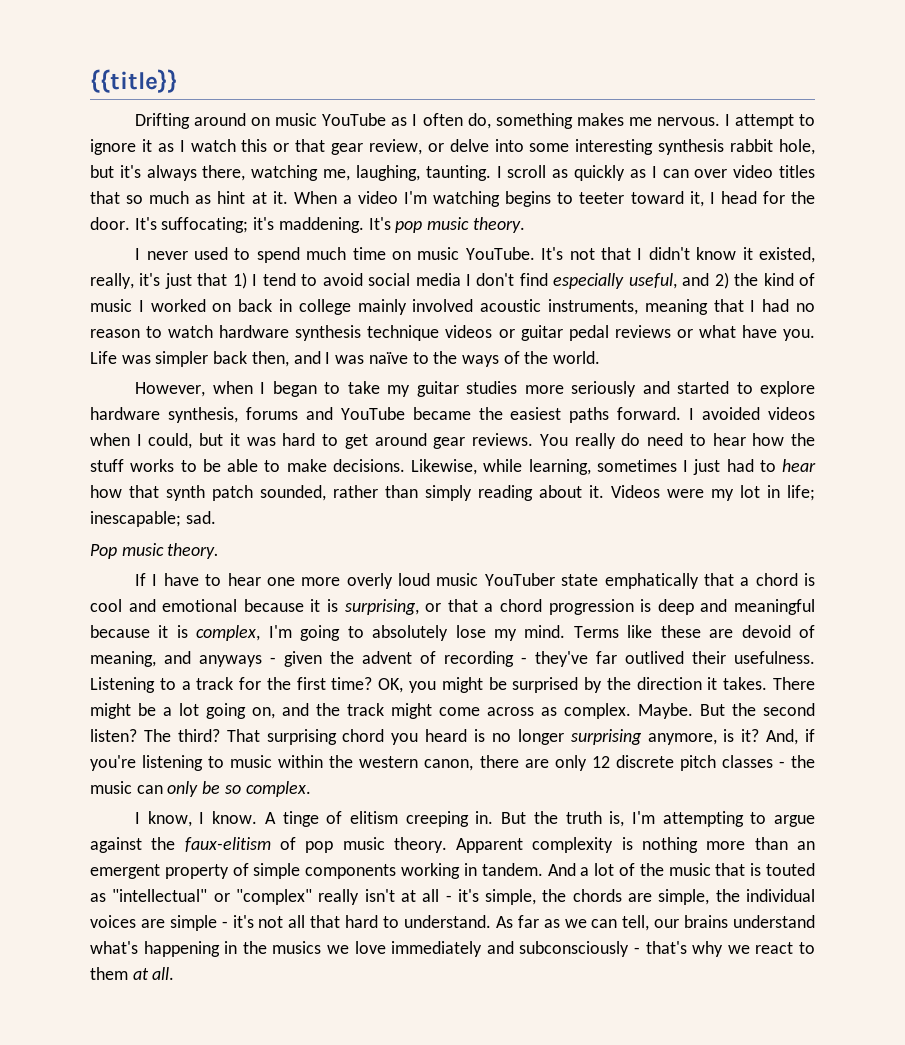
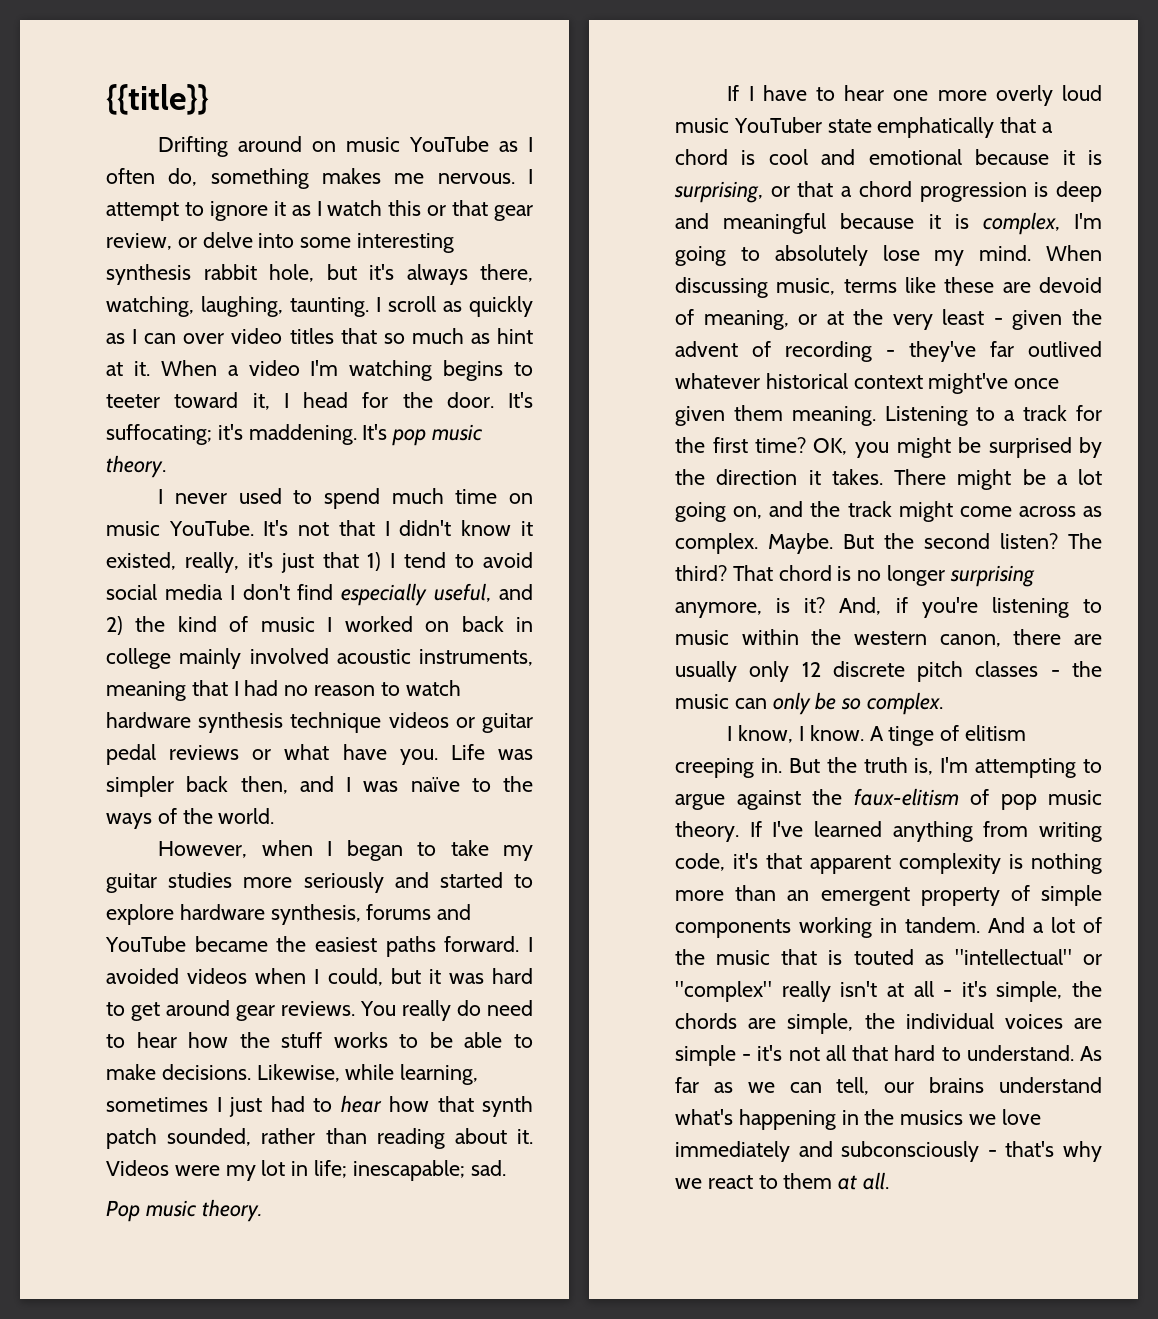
[251,165,351,181] watching me, -> [106,296,194,317] watching,
[425,485,472,501] simply -> (367, 1136) none
[573,626,619,638] Terms -> [1046,245,1102,261] [675,277,897,298] When discussing music, terms
[164,651,262,667] and anyways -> [798,309,985,330] or at the very least
[692,651,815,664] their usefulness. -> [675,373,1060,394] [675,405,876,426] whatever historical context might've once given them meaning.
[266,729,468,745] surprising chord you heard -> [778,565,832,581] chord
(549, 763) none -> [675,661,737,682] usually
[456,838,524,853] Apparent -> [749,821,1102,842] [675,853,891,874] If I've learned anything from writing code, it's that apparent

